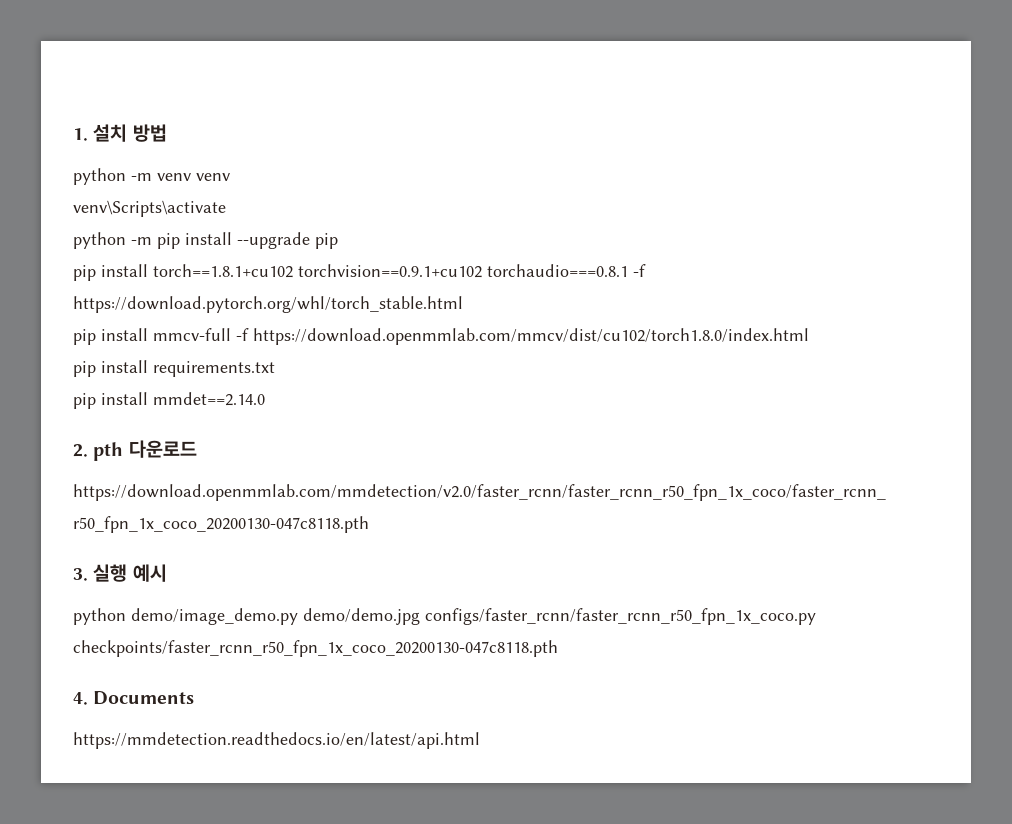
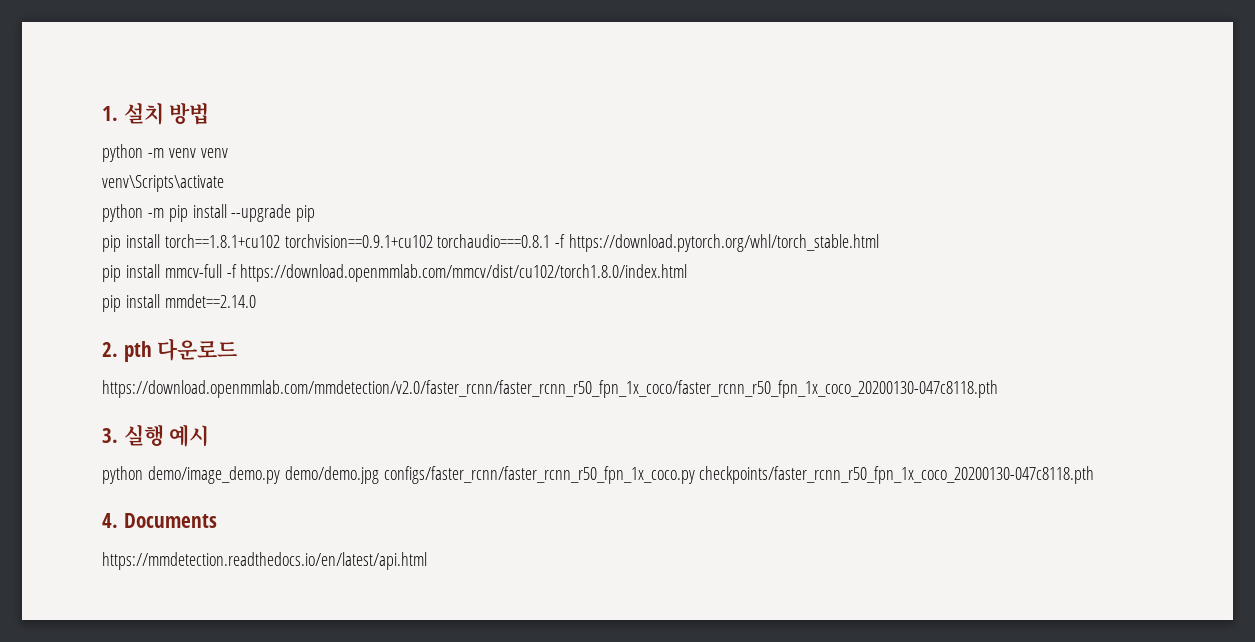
[73,360,275,377] // pip install requirements.txt -> (688, 273) none

